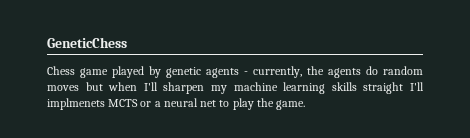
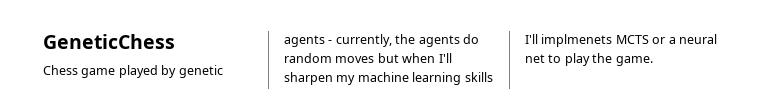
[363,82,404,94] straight -> (493, 77) none

